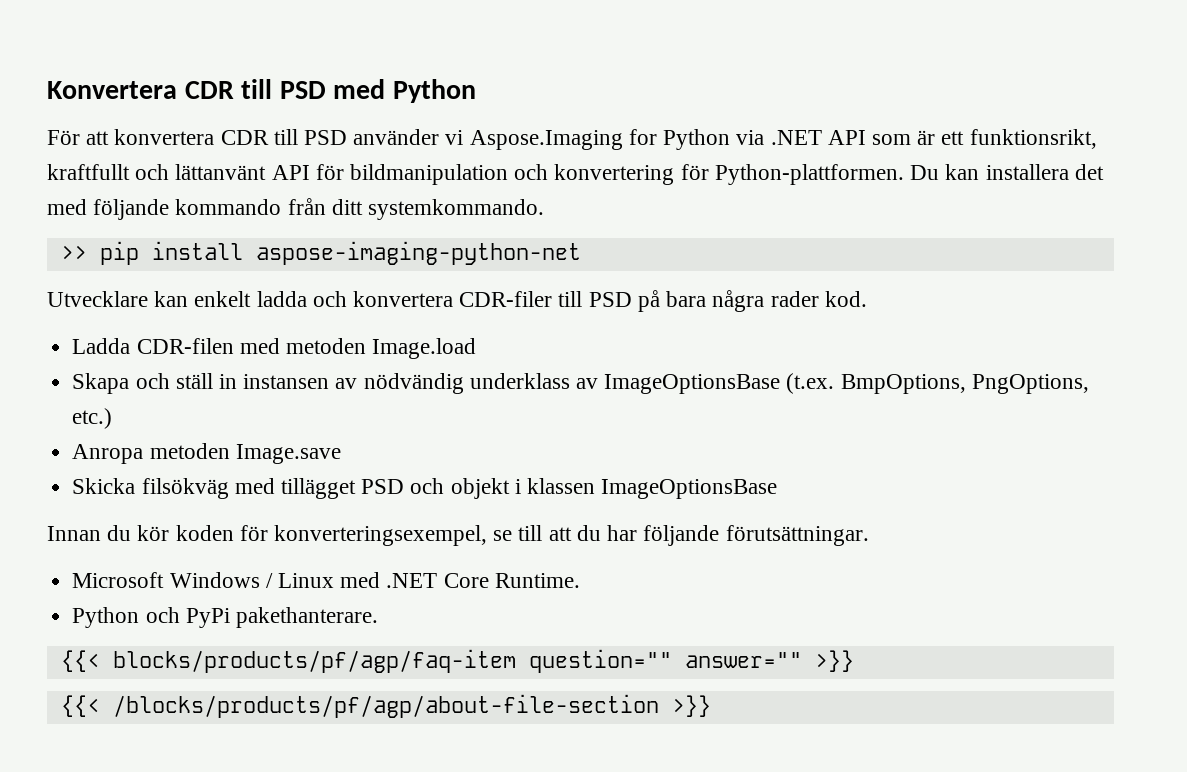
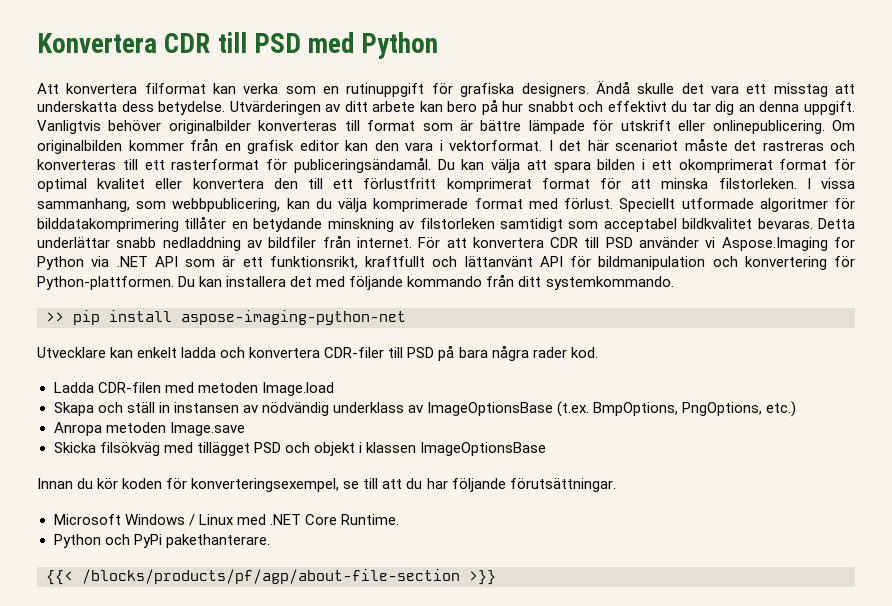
(476, 91) none -> [37,80,856,97] [37,99,855,115] [37,120,856,134] [37,138,855,154] [37,157,855,173] [37,178,856,192] [37,198,856,212] [37,216,855,232] [37,235,412,251] Att konvertera filformat kan verka som en rutinuppgift för grafiska designers. Ändå skulle det vara ett misstag att underskatta dess betydelse. Utvärderingen av ditt arbete kan bero på hur snabbt och effektivt du tar dig an denna uppgift. Vanligtvis behöver originalbilder konverteras till format som är bättre lämpade för utskrift eller onlinepublicering. Om originalbilden kommer från en grafisk editor kan den vara i vektorformat. I det här scenariot måste det rastreras och konverteras till ett rasterformat för publiceringsändamål. Du kan välja att spara bilden i ett okomprimerat format för optimal kvalitet eller konvertera den till ett förlustfritt komprimerat format för att minska filstorleken. I vissa sammanhang, som webbpublicering, kan du välja komprimerade format med förlust. Speciellt utformade algoritmer för bilddatakomprimering tillåter en betydande minskning av filstorleken samtidigt som acceptabel bildkvalitet bevaras. Detta underlättar snabb nedladdning av bildfiler från internet.
[60,649,854,673] // {{< blocks/products/pf/agp/faq-item question="" answer="" >}} -> (270, 541) none

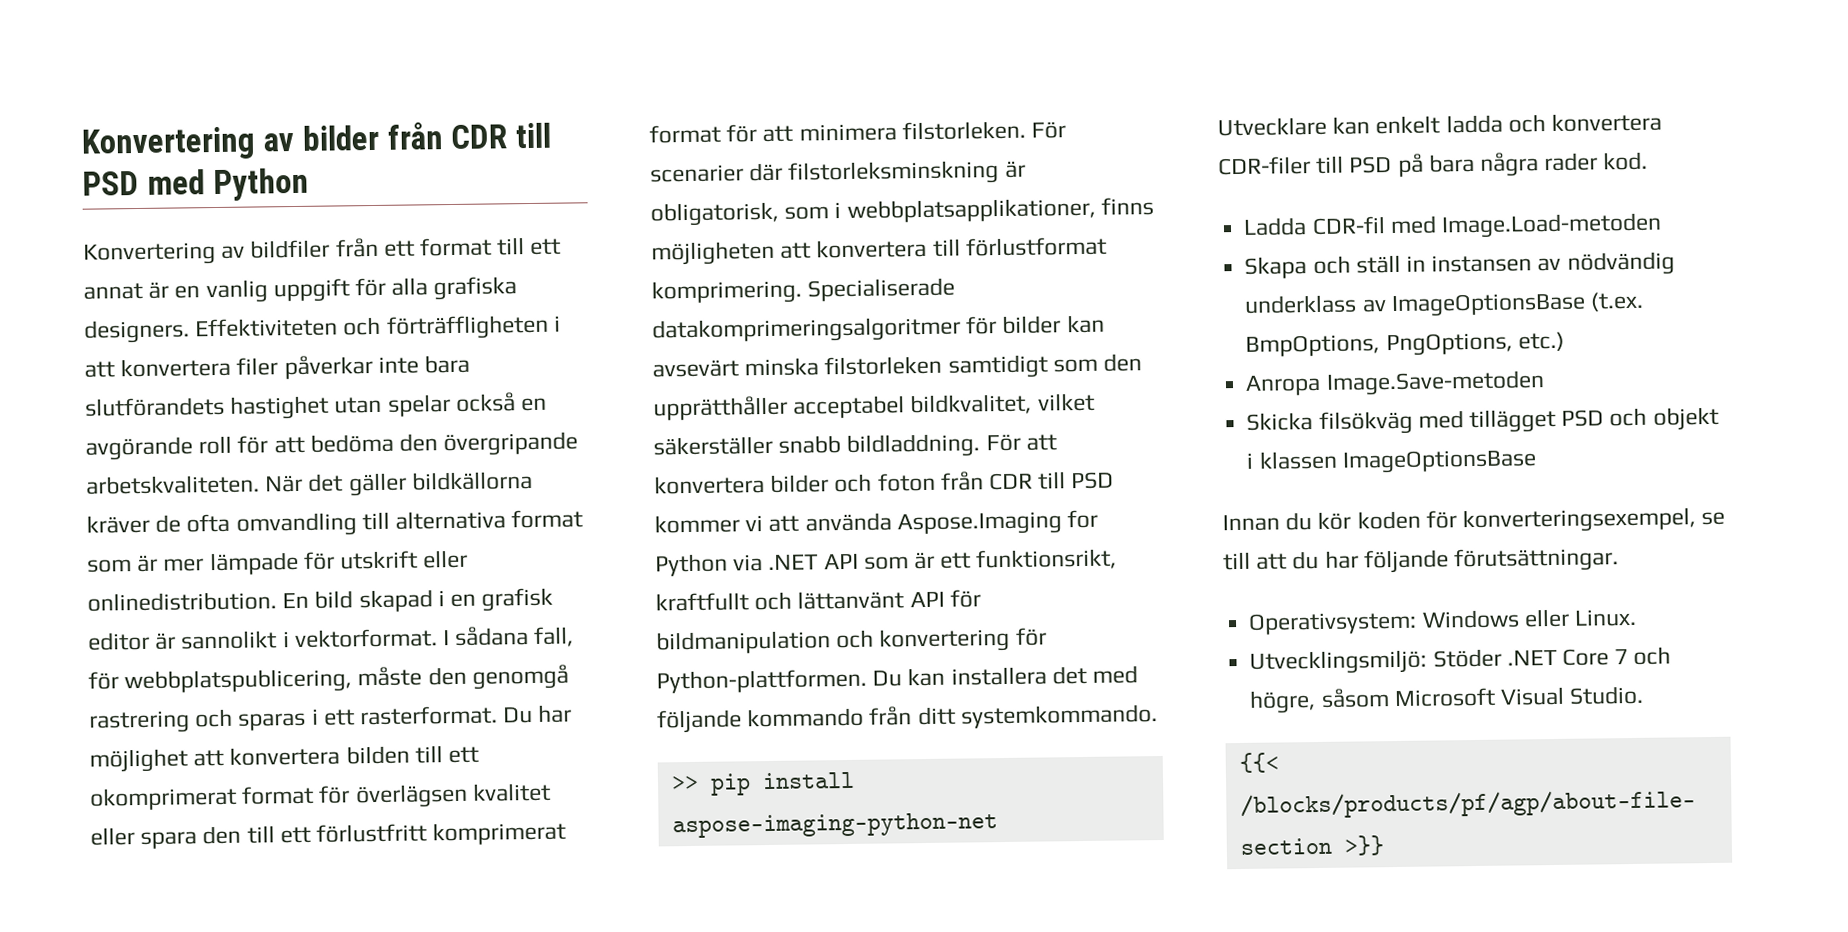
[37,33,157,53] Konvertera -> [81,122,443,161] Konvertering av bilder från
[37,80,856,97] [37,99,855,115] [37,120,360,134] Att konvertera filformat kan verka som en rutinuppgift för grafiska designers. Ändå skulle det vara ett misstag att underskatta dess betydelse. Utvärderingen av ditt arbete kan bero på hur snabbt och effektivt du tar dig an denna uppgift. Vanligtvis behöver originalbilder konverteras till -> [83,237,562,266] [83,276,518,304] [84,314,561,344] [84,354,471,380] [85,392,548,420] [85,431,579,461] [86,470,533,497] [86,510,507,537] Konvertering av bildfiler från ett format till ett annat är en vanlig uppgift för alla grafiska designers. Effektiviteten och förträffligheten i att konvertera filer påverkar inte bara slutförandets hastighet utan spelar också en avgörande roll för att bedöma den övergripande arbetskvaliteten. När det gäller bildkällorna kräver de ofta omvandling till alternativa
[480,120,522,131] bättre -> [163,558,205,572] mer
[712,120,856,134] [37,138,855,154] [37,157,645,173] onlinepublicering. Om originalbilden kommer från en grafisk editor kan den vara i vektorformat. I det här scenariot måste det rastreras och konverteras till ett rasterformat för publiceringsändamål. Du kan välja att spara bilden i -> [87,587,554,613] [88,626,575,651] [88,664,569,695] [89,704,573,734] [89,745,443,773] onlinedistribution. En bild skapad i en grafisk editor är sannolikt i vektorformat. I sådana fall, för webbplatspublicering, måste den genomgå rastrering och sparas i ett rasterformat. Du har möjlighet att konvertera bilden till
[37,178,87,192] optimal -> [355,783,468,809] överlägsen
[192,178,264,189] konvertera -> [140,831,198,850] spara
[661,178,856,189] [37,198,856,212] [37,216,855,232] [37,235,716,251] minska filstorleken. I vissa sammanhang, som webbpublicering, kan du välja komprimerade format med förlust. Speciellt utformade algoritmer för bilddatakomprimering tillåter en betydande minskning av filstorleken samtidigt som acceptabel bildkvalitet bevaras. Detta underlättar snabb nedladdning av bildfiler från internet. För att konvertera CDR till PSD använder vi -> [798,120,1067,142] [650,160,1026,186] [650,197,1154,227] [651,236,1107,266] [651,277,956,305] [652,314,1105,344] [652,353,1143,379] [653,392,1095,421] [653,433,1057,458] [654,471,1115,495] [654,512,892,534] minimera filstorleken. För scenarier där filstorleksminskning är obligatorisk, som i webbplatsapplikationer, finns möjligheten att konvertera till förlustformat komprimering. Specialiserade datakomprimeringsalgoritmer för bilder kan avsevärt minska filstorleken samtidigt som den upprätthåller acceptabel bildkvalitet, vilket säkerställer snabb bildladdning. För att konvertera bilder och foton från CDR till PSD kommer vi att använda
[97,382,334,396] CDR-filen med metoden Image.load -> [1311,212,1662,239] CDR-fil med Image.Load-metoden
[105,422,245,436] metoden Image.save -> [1325,370,1545,396] Image.Save-metoden
[53,514,399,526] [53,534,270,548] Microsoft Windows / Linux med .NET Core Runtime. // Python och PyPi pakethanterare. -> [1248,608,1637,635] [1249,646,1672,675] [1249,685,1645,714] Operativsystem: Windows eller Linux. // Utvecklingsmiljö: Stöder .NET Core 7 och högre, såsom Microsoft Visual Studio.

